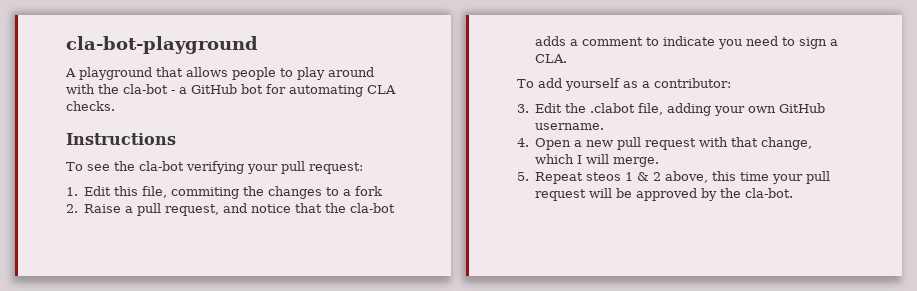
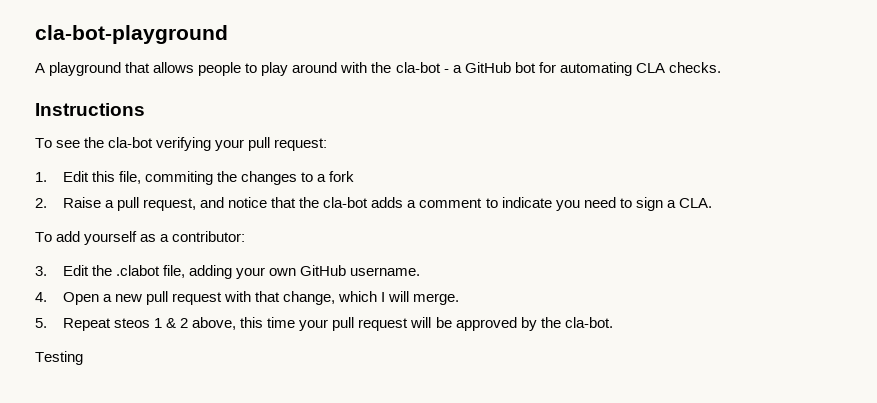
(794, 193) none -> [35,351,83,365] // Testing

